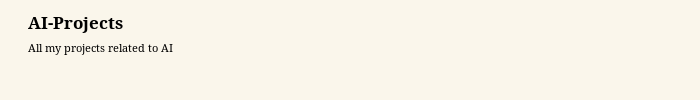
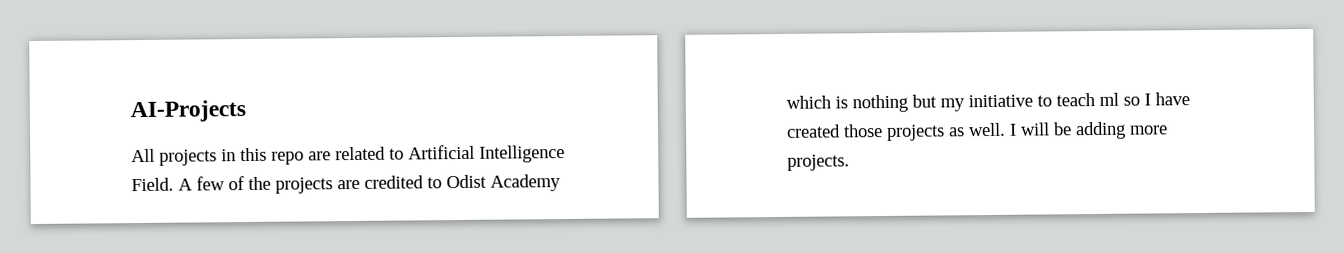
[45,44,173,55] my projects related to AI -> [159,144,565,166] [131,174,561,194] [786,92,1190,113] [786,121,1168,141] [787,154,850,171] projects in this repo are related to Artificial Intelligence Field. A few of the projects are credited to Odist Academy which is nothing but my initiative to teach ml so I have created those projects as well. I will be adding more projects.

